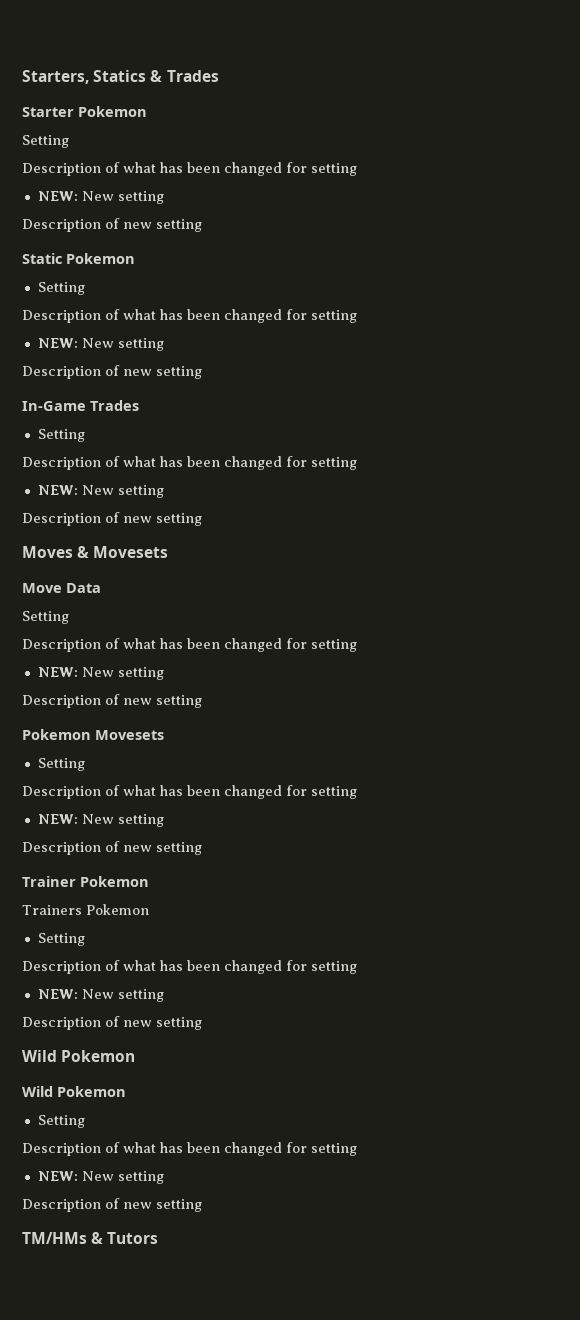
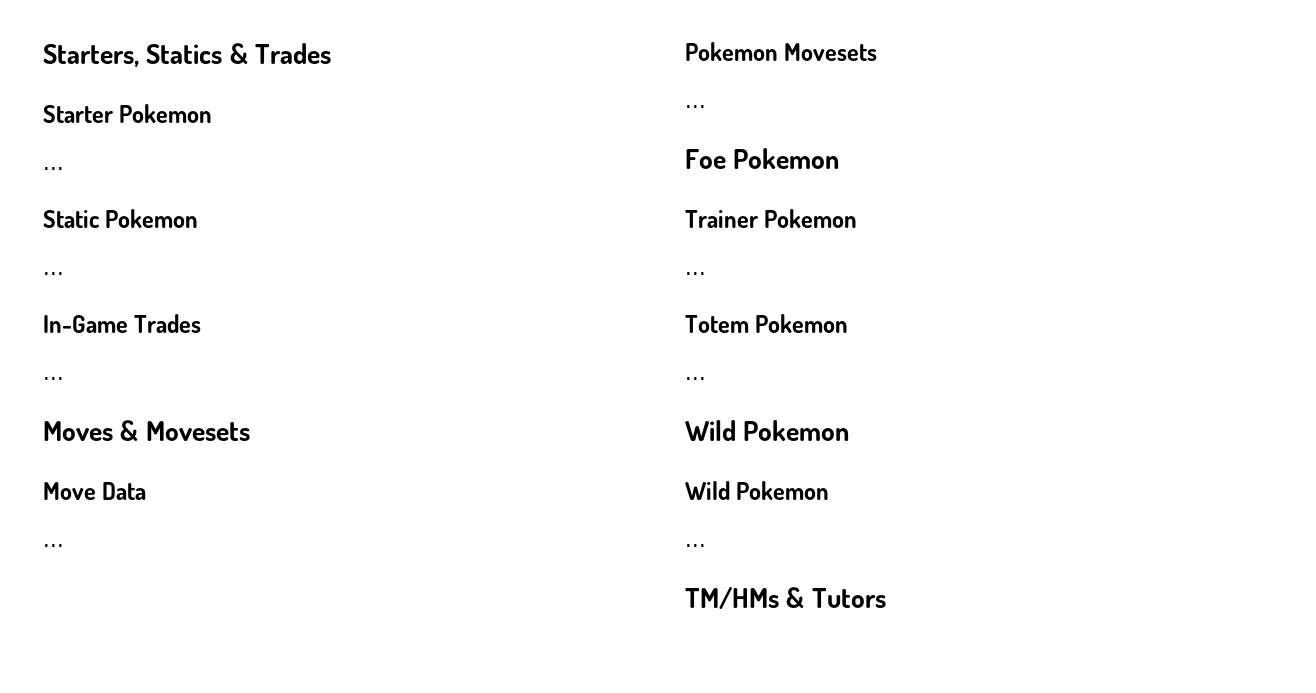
[22,135,69,148] [22,162,357,176] [37,191,164,204] [22,218,202,232] [22,253,135,264] [37,282,85,295] [22,309,357,323] [37,338,164,351] [22,365,202,379] [22,400,139,411] [37,429,85,442] [22,456,357,470] [37,485,164,498] [22,512,202,526] Setting // Description of what has been changed for setting // NEW: New setting // Description of new setting // Static Pokemon // Setting // Description of what has been changed for setting // NEW: New setting // Description of new setting // In-Game Trades // Setting // Description of what has been changed for setting // NEW: New setting // Description of new setting -> [43,167,64,170] [43,209,199,228] [43,272,64,275] [43,314,202,333] [43,377,64,380] ... // Static Pokemon // ... // In-Game Trades // ...
[22,611,69,624] [22,638,357,652] [37,667,164,680] [22,694,202,708] [22,729,164,740] [37,758,85,771] [22,785,357,799] [37,814,164,827] [22,841,202,855] Setting // Description of what has been changed for setting // NEW: New setting // Description of new setting // Pokemon Movesets // Setting // Description of what has been changed for setting // NEW: New setting // Description of new setting -> [43,544,64,547] [685,42,878,61] [685,105,706,108] [685,148,840,169] ... // Pokemon Movesets // ... // Foe Pokemon
[22,904,149,915] [37,933,85,946] [22,960,357,974] [37,989,164,1002] [22,1016,202,1030] [22,1050,136,1062] [22,1086,126,1097] [37,1115,85,1128] [22,1142,357,1156] [37,1171,164,1184] [22,1198,202,1212] Trainers Pokemon // Setting // Description of what has been changed for setting // NEW: New setting // Description of new setting // Wild Pokemon // Wild Pokemon // Setting // Description of what has been changed for setting // NEW: New setting // Description of new setting -> [685,272,706,275] [685,314,849,333] [685,377,706,380] [685,420,850,441] [685,481,830,500] [685,544,706,547] ... // Totem Pokemon // ... // Wild Pokemon // Wild Pokemon // ...

